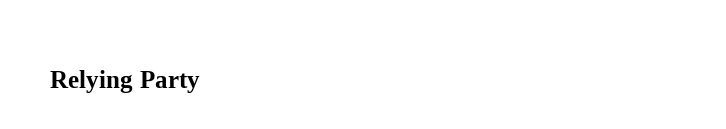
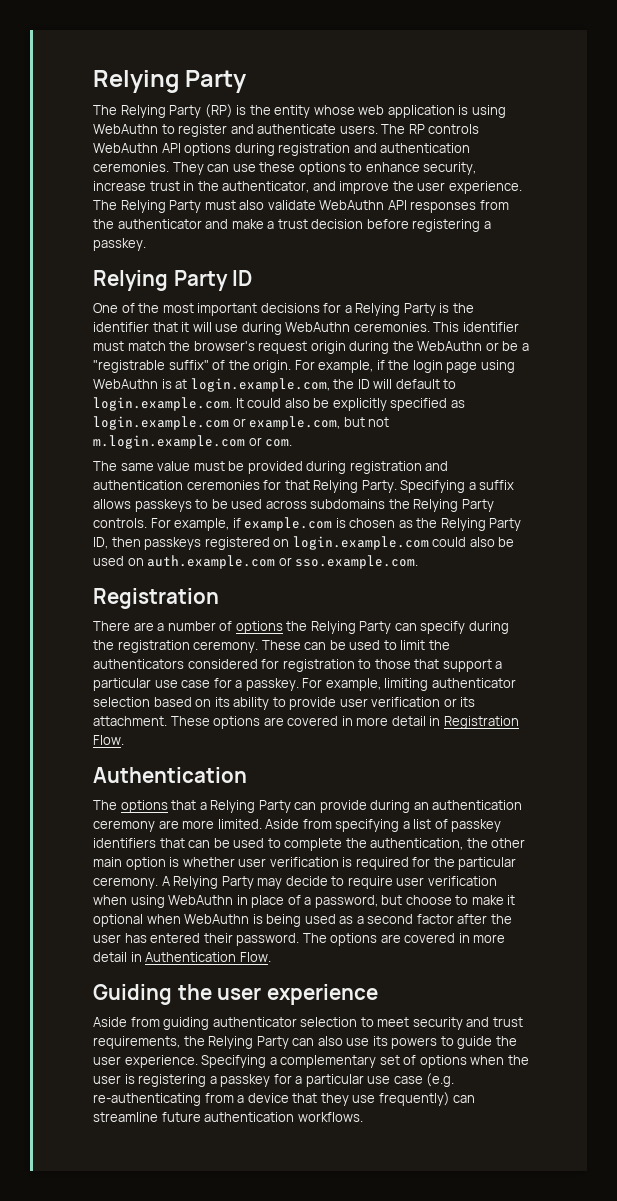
[50,70,200,93] Relying Party -> [93,70,248,93] [93,104,506,118] [93,124,480,137] [93,143,471,156] [93,162,477,175] [93,181,522,194] [93,200,509,213] [93,219,491,232] [93,238,146,251] [93,270,253,291] [93,303,474,316] [93,322,519,335] [93,341,529,354] [93,360,515,373] [93,378,457,392] [93,397,465,411] [93,416,390,430] [93,435,293,449] [93,461,449,474] [93,480,515,493] [93,499,494,512] [93,517,522,531] [93,536,515,550] [93,555,419,569] [93,588,219,609] [93,621,509,634] [93,640,450,653] [93,659,503,672] [93,678,516,691] [93,697,476,710] [93,716,519,729] [93,735,124,745] [93,767,247,783] [93,800,523,813] [93,819,502,832] [93,838,526,851] [93,857,517,870] [93,876,497,889] [93,895,516,908] [93,914,512,927] [93,933,506,946] [93,952,271,962] [93,984,378,1005] [93,1017,523,1030] [93,1036,517,1049] [93,1055,529,1068] [93,1073,455,1087] [93,1092,476,1106] [93,1112,363,1122] Relying Party // The Relying Party (RP) is the entity whose web application is using WebAuthn to register and authenticate users. The RP controls WebAuthn API options during registration and authentication ceremonies. They can use these options to enhance security, increase trust in the authenticator, and improve the user experience. The Relying Party must also validate WebAuthn API responses from the authenticator and make a trust decision before registering a passkey. // Relying Party ID // One of the most important decisions for a Relying Party is the identifier that it will use during WebAuthn ceremonies. This identifier must match the browser's request origin during the WebAuthn or be a "registrable suffix" of the origin. For example, if the login page using WebAuthn is at login.example.com, the ID will default to login.example.com. It could also be explicitly specified as login.example.com or example.com, but not m.login.example.com or com. // The same value must be provided during registration and authentication ceremonies for that Relying Party. Specifying a suffix allows passkeys to be used across subdomains the Relying Party controls. For example, if example.com is chosen as the Relying Party ID, then passkeys registered on login.example.com could also be used on auth.example.com or sso.example.com. // Registration // There are a number of options the Relying Party can specify during the registration ceremony. These can be used to limit the authenticators considered for registration to those that support a particular use case for a passkey. For example, limiting authenticator selection based on its ability to provide user verification or its attachment. These options are covered in more detail in Registration Flow. // Authentication // The options that a Relying Party can provide during an authentication ceremony are more limited. Aside from specifying a list of passkey identifiers that can be used to complete the authentication, the other main option is whether user verification is required for the particular ceremony. A Relying Party may decide to require user verification when using WebAuthn in place of a password, but choose to make it optional when WebAuthn is being used as a second factor after the user has entered their password. The options are covered in more detail in Authentication Flow. // Guiding the user experience // Aside from guiding authenticator selection to meet security and trust requirements, the Relying Party can also use its powers to guide the user experience. Specifying a complementary set of options when the user is registering a passkey for a particular use case (e.g. re-authenticating from a device that they use frequently) can streamline future authentication workflows.

